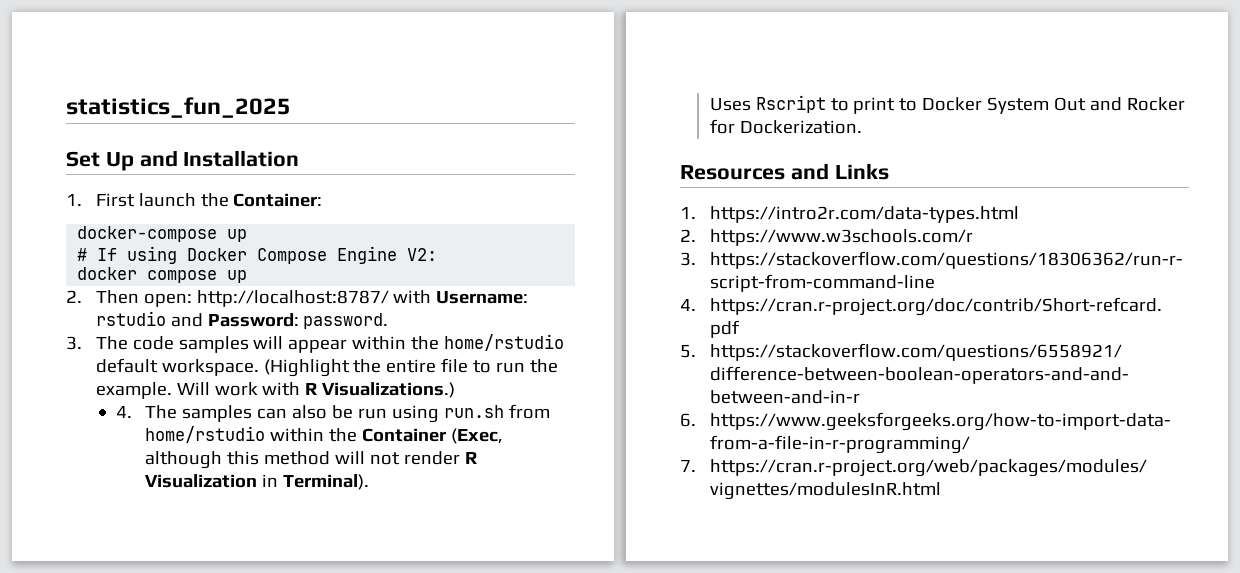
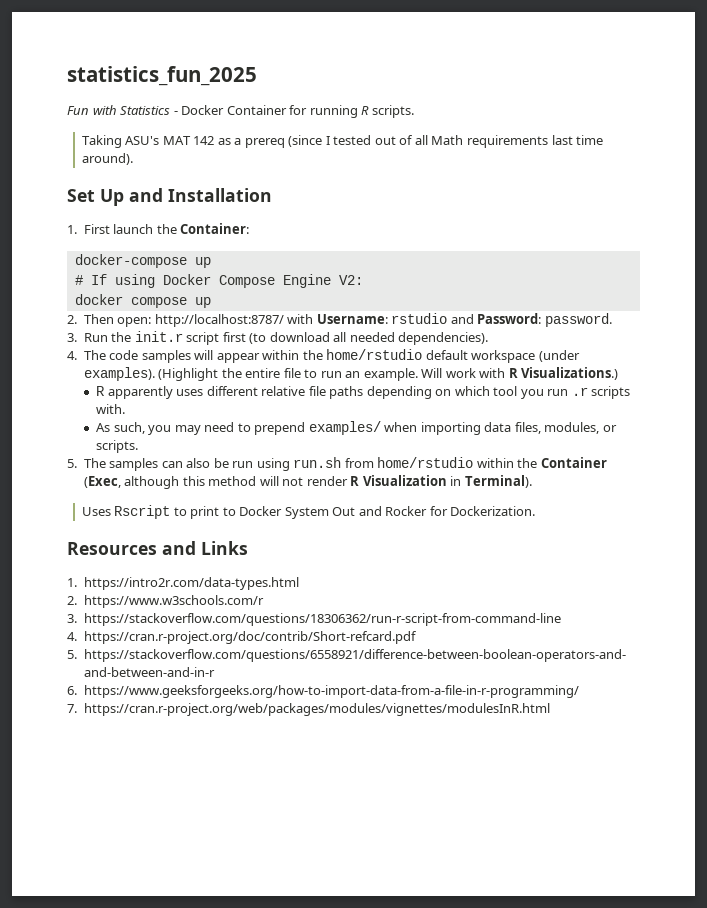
(291, 107) none -> [67,105,414,118] [81,135,604,148] [81,153,133,165] // Fun with Statistics - Docker Container for running R scripts. // Taking ASU's MAT 142 as a prereq (since I tested out of all Math requirements last time around).
(82, 343) none -> [83,331,489,345] [67,351,77,360] Run the init.r script first (to download all needed dependencies). // 4.
[161,359,259,376] workspace. -> [471,350,580,363] [83,367,155,381] workspace (under examples).
[530,359,559,373] the -> [345,371,361,378] an
[115,406,132,418] 4. -> [96,386,631,399] [96,404,126,414] [96,421,617,435] [96,440,139,453] [67,459,77,468] R apparently uses different relative file paths depending on which tool you run .r scripts with. // As such, you may need to prepend examples/ when importing data files, modules, or scripts. // 5.

